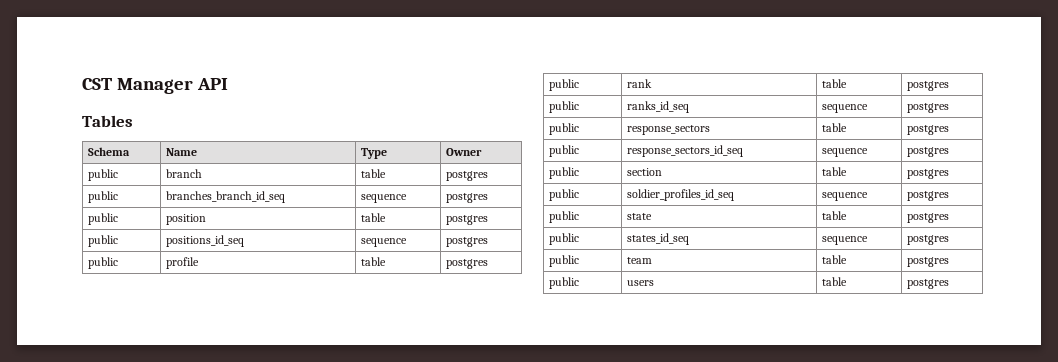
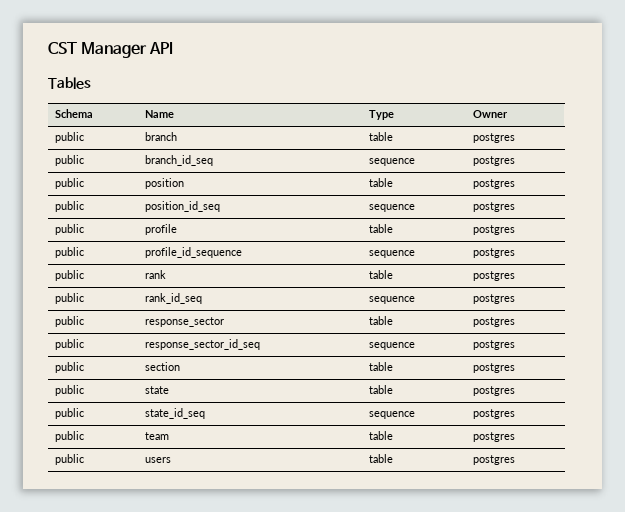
[165,191,285,203] branches_branch_id_seq -> [144,155,213,166] branch_id_seq
[165,235,244,247] positions_id_seq -> [144,201,220,212] position_id_seq
(488, 264) none -> [54,247,84,258] [144,247,242,258] [368,250,415,258] [472,248,515,258] // public | profile_id_sequence | sequence | postgres
[626,101,689,113] [821,104,868,113] [906,103,949,113] [548,123,579,135] [626,125,710,135] [821,123,847,132] [906,125,949,135] [548,145,579,157] [626,145,743,157] ranks_id_seq | sequence | postgres // public | response_sectors | table | postgres // public | response_sectors_id_seq -> [144,293,202,304] [368,296,415,304] [472,294,515,304] [54,316,84,327] [144,317,224,327] [368,316,393,325] [472,317,515,327] [54,339,84,350] [144,339,260,350] rank_id_seq | sequence | postgres // public | response_sector | table | postgres // public | response_sector_id_seq
[548,189,579,201] [626,189,734,201] [821,192,868,201] [906,191,949,201] // public | soldier_profiles_id_seq | sequence | postgres -> (515, 368) none
[626,233,689,245] states_id_seq -> [144,408,205,419] state_id_seq

